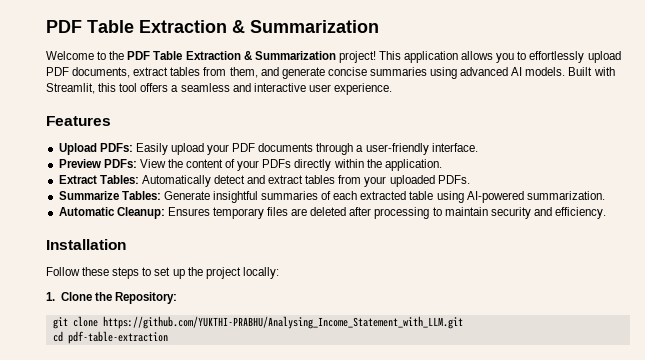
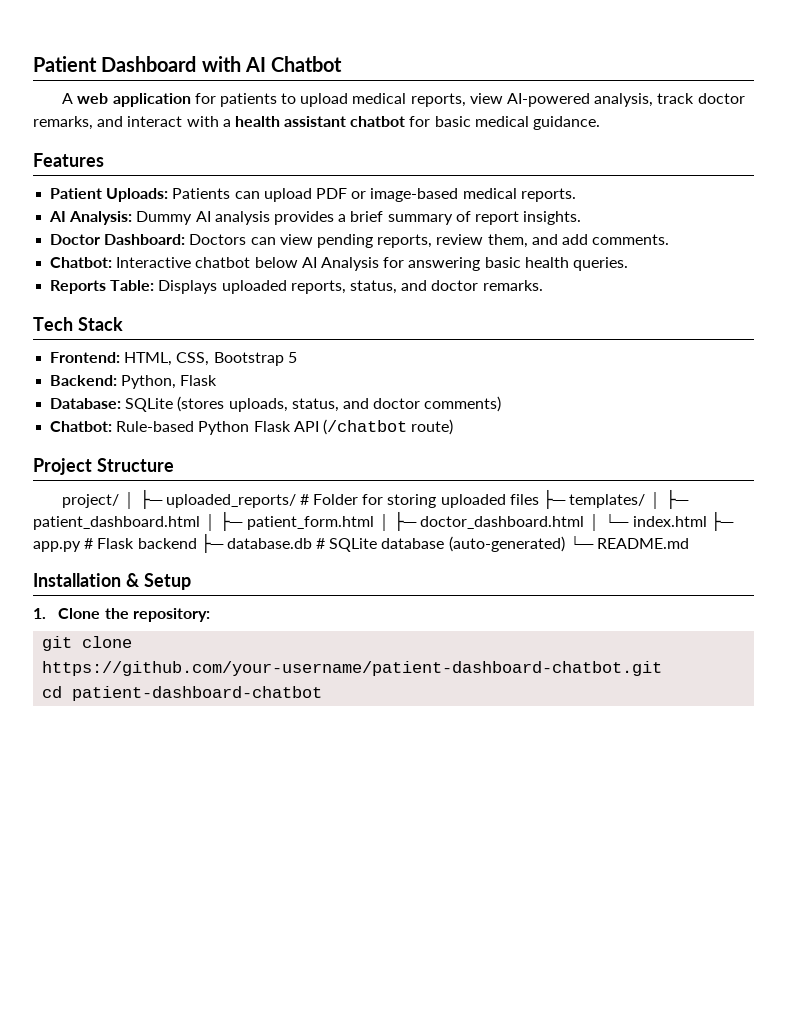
[46,20,379,33] [46,51,621,63] [46,67,615,79] [46,83,392,95] [46,116,111,126] [58,143,478,155] [58,159,442,171] [58,175,470,187] [58,191,605,203] [58,207,607,219] [46,239,126,250] [46,267,279,279] PDF Table Extraction & Summarization // Welcome to the PDF Table Extraction & Summarization project! This application allows you to effortlessly upload PDF documents, extract tables from them, and generate concise summaries using advanced AI models. Built with Streamlit, this tool offers a seamless and interactive user experience. // Features // Upload PDFs: Easily upload your PDF documents through a user-friendly interface. // Preview PDFs: View the content of your PDFs directly within the application. // Extract Tables: Automatically detect and extract tables from your uploaded PDFs. // Summarize Tables: Generate insightful summaries of each extracted table using AI-powered summarization. // Automatic Cleanup: Ensures temporary files are deleted after processing to maintain security and efficiency. // Installation // Follow these steps to set up the project locally: -> [33,56,343,72] [62,93,745,107] [33,116,601,130] [33,153,104,167] [50,188,576,202] [49,211,582,225] [50,234,670,248] [50,257,628,271] [50,280,543,294] [33,317,123,331] [50,352,297,366] [50,375,218,389] [50,396,502,412] [50,419,454,435] [33,458,174,475] [62,489,689,509] [33,511,734,531] [33,533,690,553] [33,573,191,590] Patient Dashboard with AI Chatbot // A web application for patients to upload medical reports, view AI-powered analysis, track doctor remarks, and interact with a health assistant chatbot for basic medical guidance. // Features // Patient Uploads: Patients can upload PDF or image-based medical reports. // AI Analysis: Dummy AI analysis provides a brief summary of report insights. // Doctor Dashboard: Doctors can view pending reports, review them, and add comments. // Chatbot: Interactive chatbot below AI Analysis for answering basic health queries. // Reports Table: Displays uploaded reports, status, and doctor remarks. // Tech Stack // Frontend: HTML, CSS, Bootstrap 5 // Backend: Python, Flask // Database: SQLite (stores uploads, status, and doctor comments) // Chatbot: Rule-based Python Flask API (/chatbot route) // Project Structure // project/ │ ├─ uploaded_reports/ # Folder for storing uploaded files ├─ templates/ │ ├─ patient_dashboard.html │ ├─ patient_form.html │ ├─ doctor_dashboard.html │ └─ index.html ├─ app.py # Flask backend ├─ database.db # SQLite database (auto-generated) └─ README.md // Installation & Setup
[114,292,177,304] Repository: -> [132,608,210,622] repository:
[102,316,463,329] https://github.com/YUKTHI-PRABHU/Analysing_Income_Statement_with_LLM.git -> [42,661,663,676] https://github.com/your-username/patient-dashboard-chatbot.git
[67,331,168,344] pdf-table-extraction -> [72,686,323,701] patient-dashboard-chatbot

